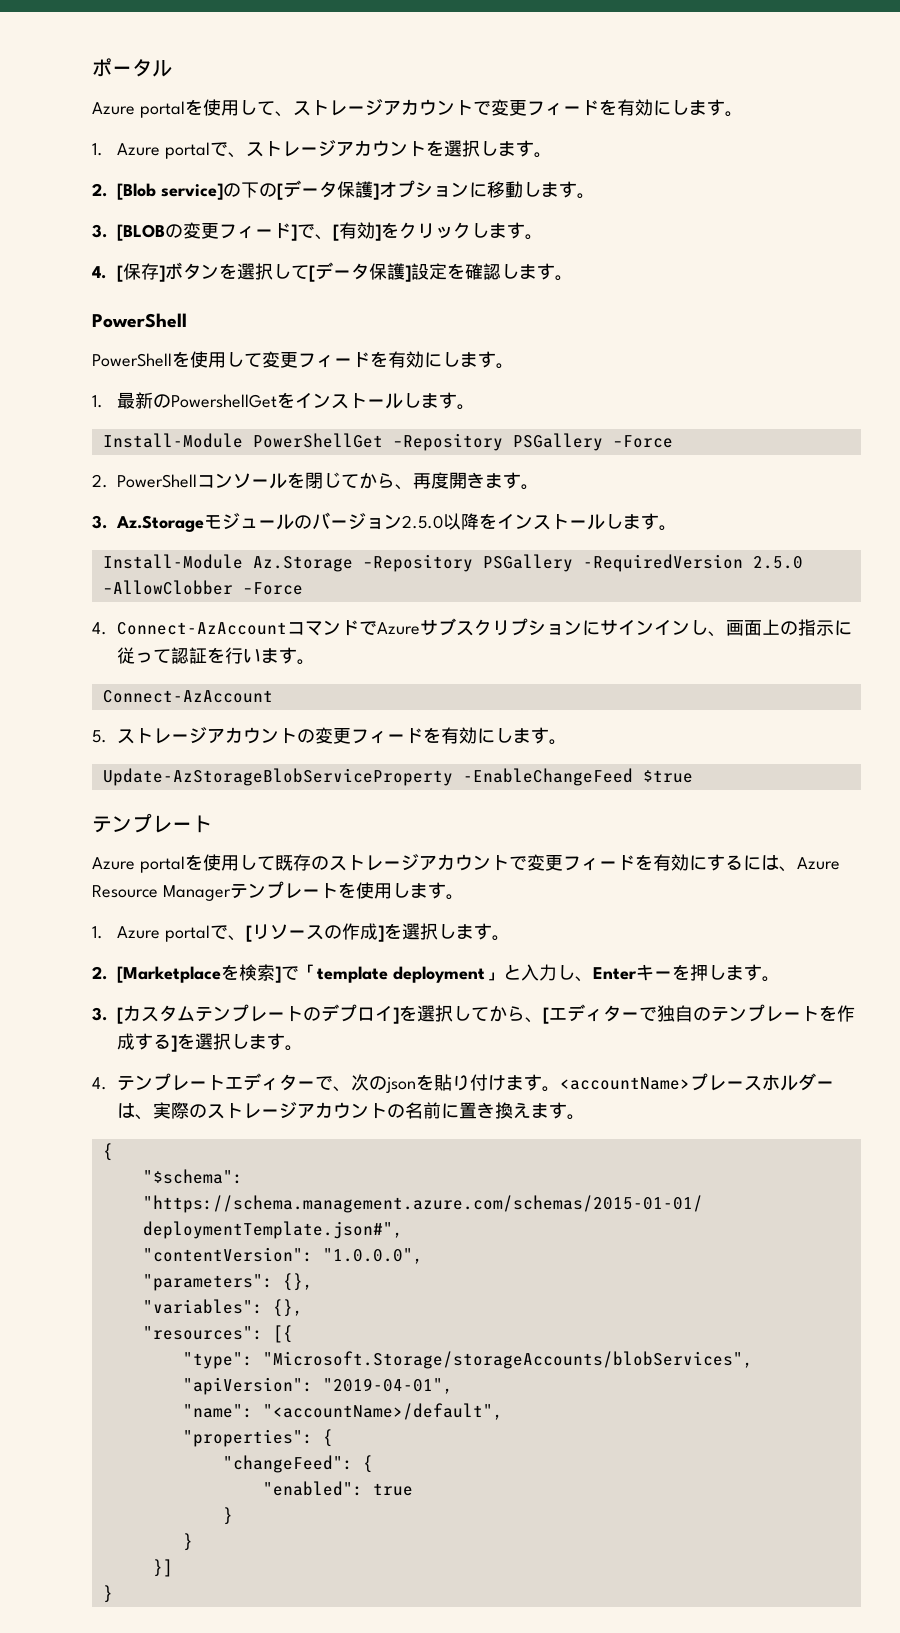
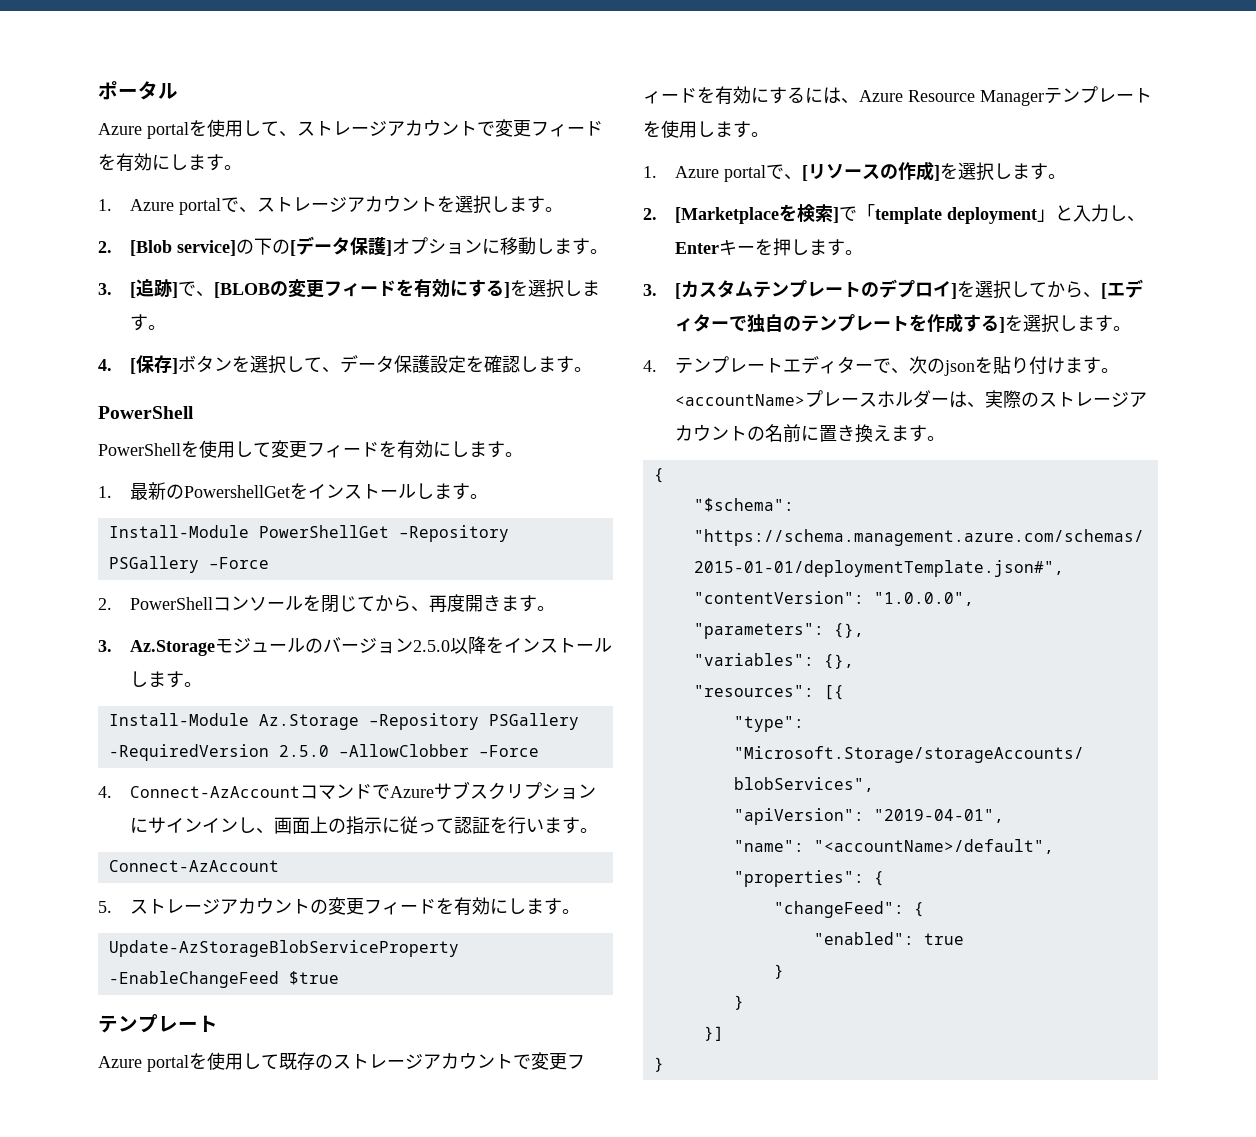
(107, 231) none -> [129,279,214,298] [追跡]で、
[290,222,471,241] ]で、[有効]をクリック -> [395,279,564,298] を有効にする]を選択
[308,262,411,282] [データ保護] -> [321,355,430,373] 、データ保護

